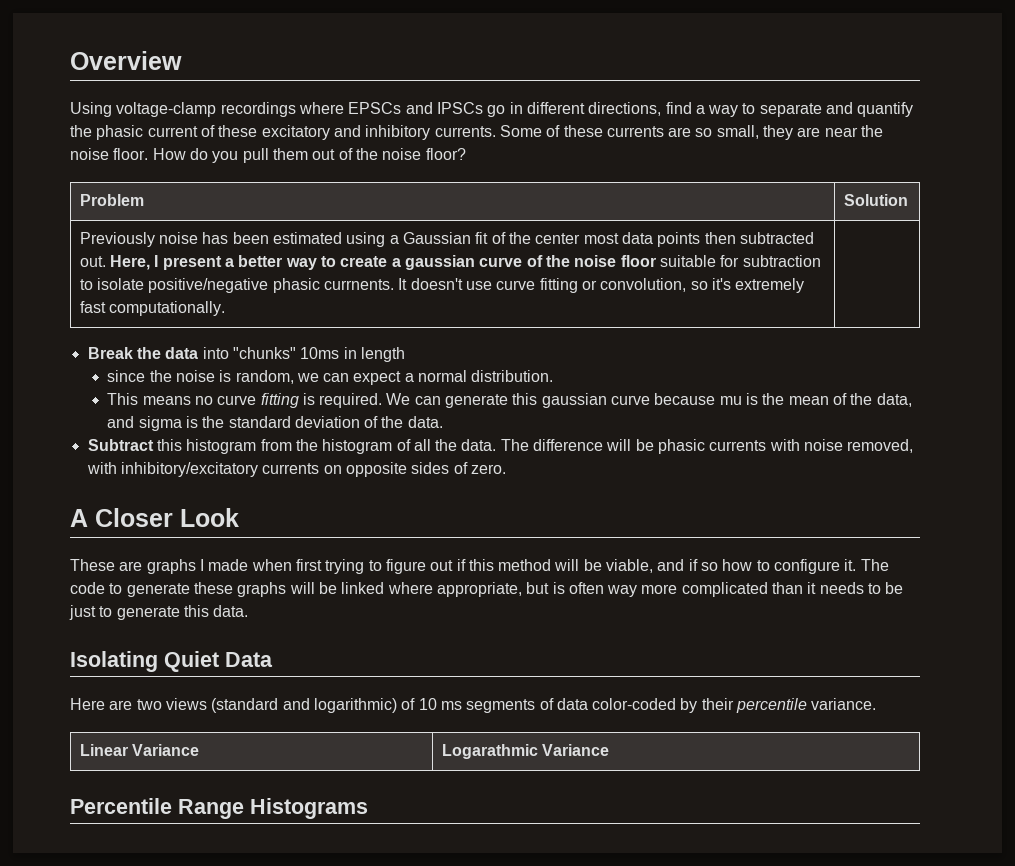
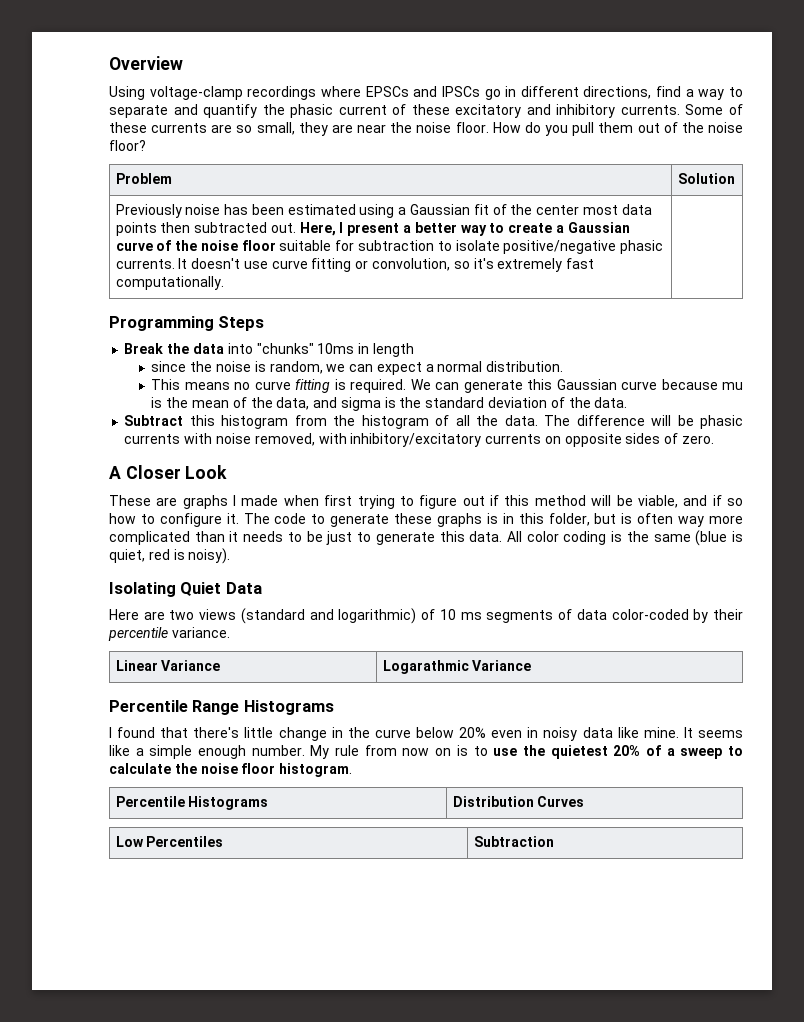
[404,255,475,270] gaussian -> [567,222,630,233] Gaussian
[324,279,395,290] currnents. -> [115,259,175,269] currents.
(226, 308) none -> [109,316,265,331] // Programming Steps
[541,393,607,408] gaussian -> [556,379,617,390] Gaussian
[289,582,522,597] will be linked where appropriate, -> [486,513,590,526] is in this folder,
(249, 611) none -> [506,530,743,546] [109,548,231,564] All color coding is the same (blue is quiet, red is noisy).
(368, 808) none -> [109,727,743,741] [109,745,744,759] [109,763,353,777] [115,796,269,810] [452,796,585,807] [115,836,224,847] [473,836,554,847] // I found that there's little change in the curve below 20% even in noisy data like mine. It seems like a simple enough number. My rule from now on is to use the quietest 20% of a sweep to calculate the noise floor histogram. // Percentile Histograms | Distribution Curves // Low Percentiles | Subtraction

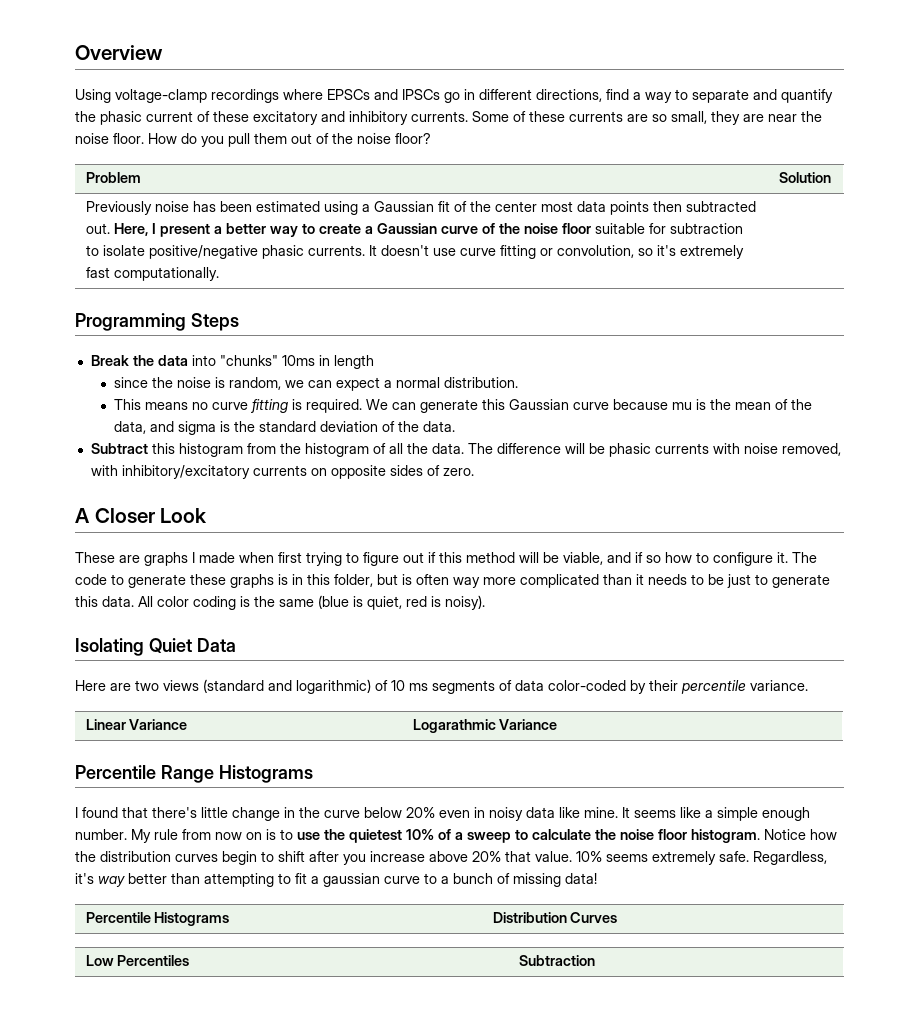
[613,745,641,756] 20% -> [406,829,434,840] 10%
(353, 770) none -> [764,829,837,840] [75,851,827,865] [75,873,597,887] Notice how the distribution curves begin to shift after you increase above 20% that value. 10% seems extremely safe. Regardless, it's way better than attempting to fit a gaussian curve to a bunch of missing data!

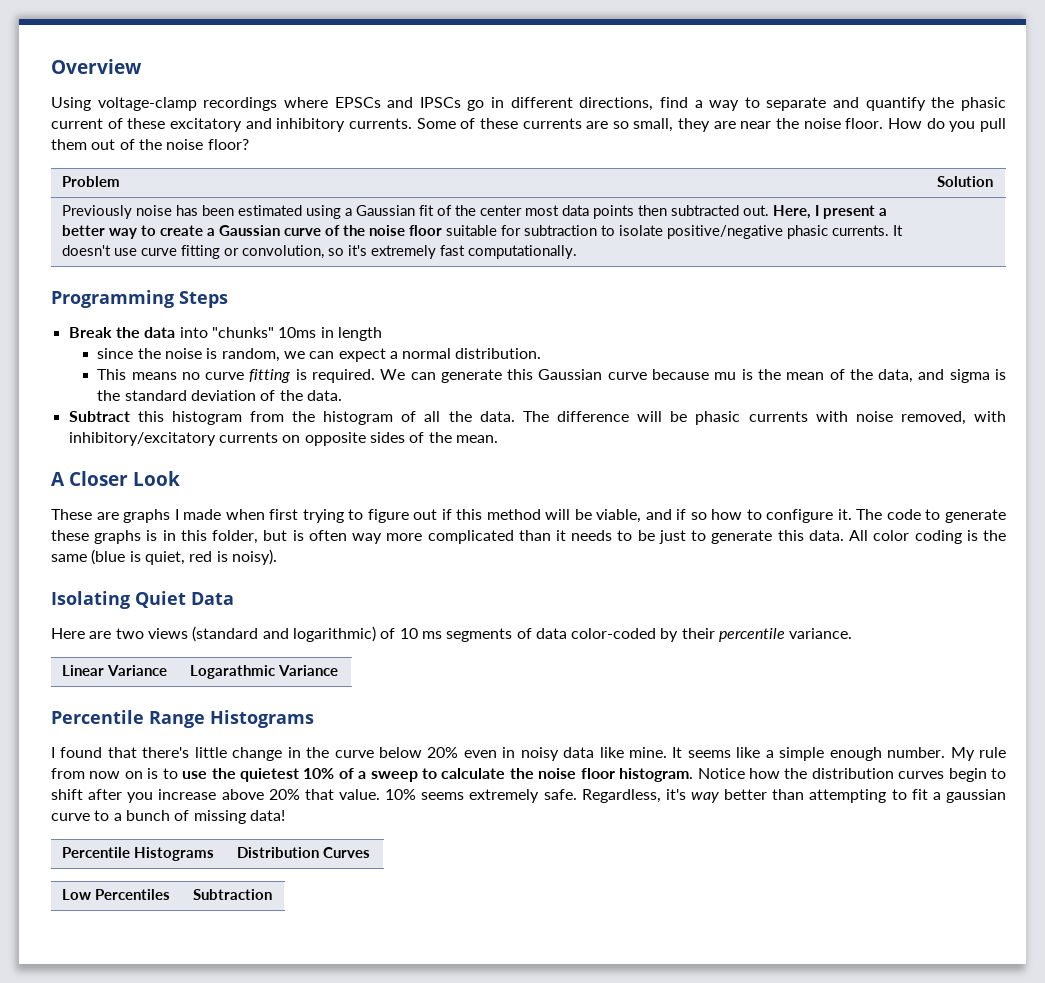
[442,468,474,476] zero. -> [428,432,498,443] the mean.

